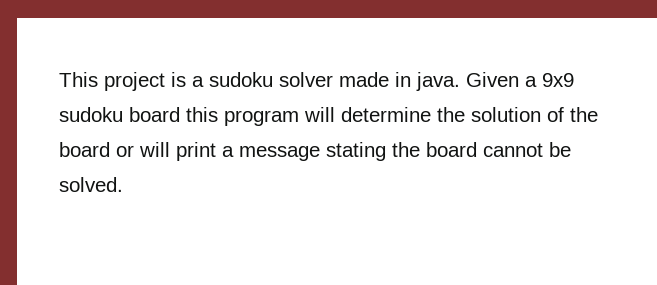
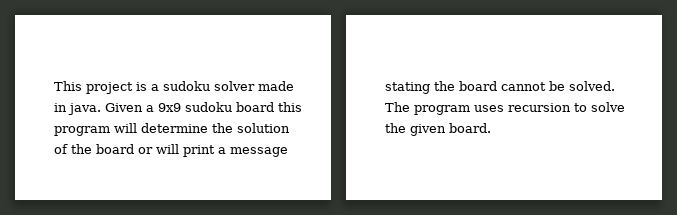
(123, 184) none -> [385,102,625,115] [385,123,491,136] The program uses recursion to solve the given board.

